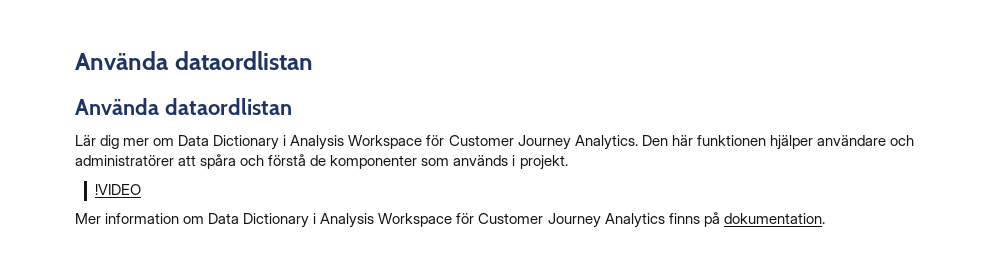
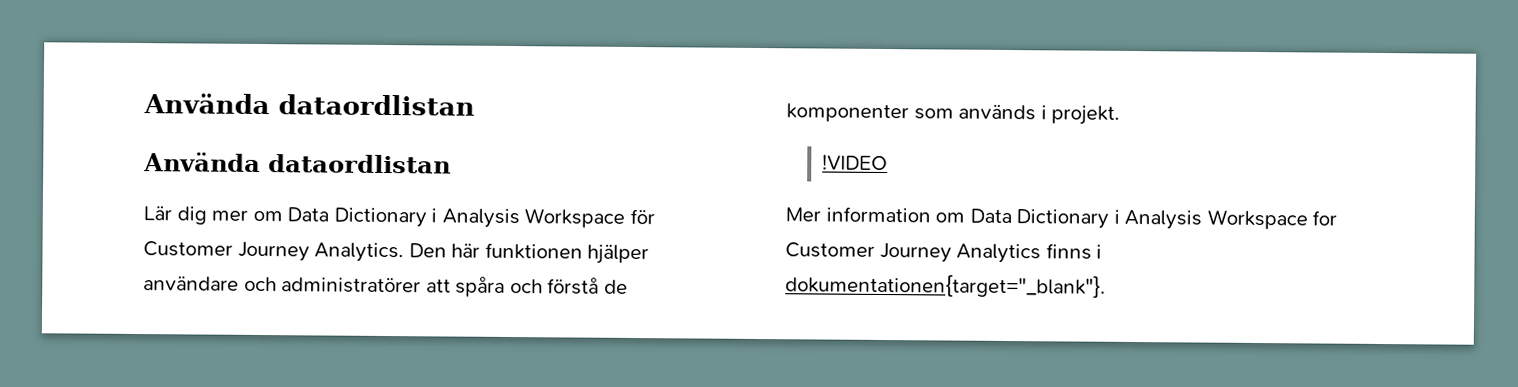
[456,213,475,224] för -> [1312,210,1338,226] for
[703,212,825,227] på dokumentation. -> [1096,244,1103,259] [785,273,1106,298] i dokumentationen{target="_blank"}.

